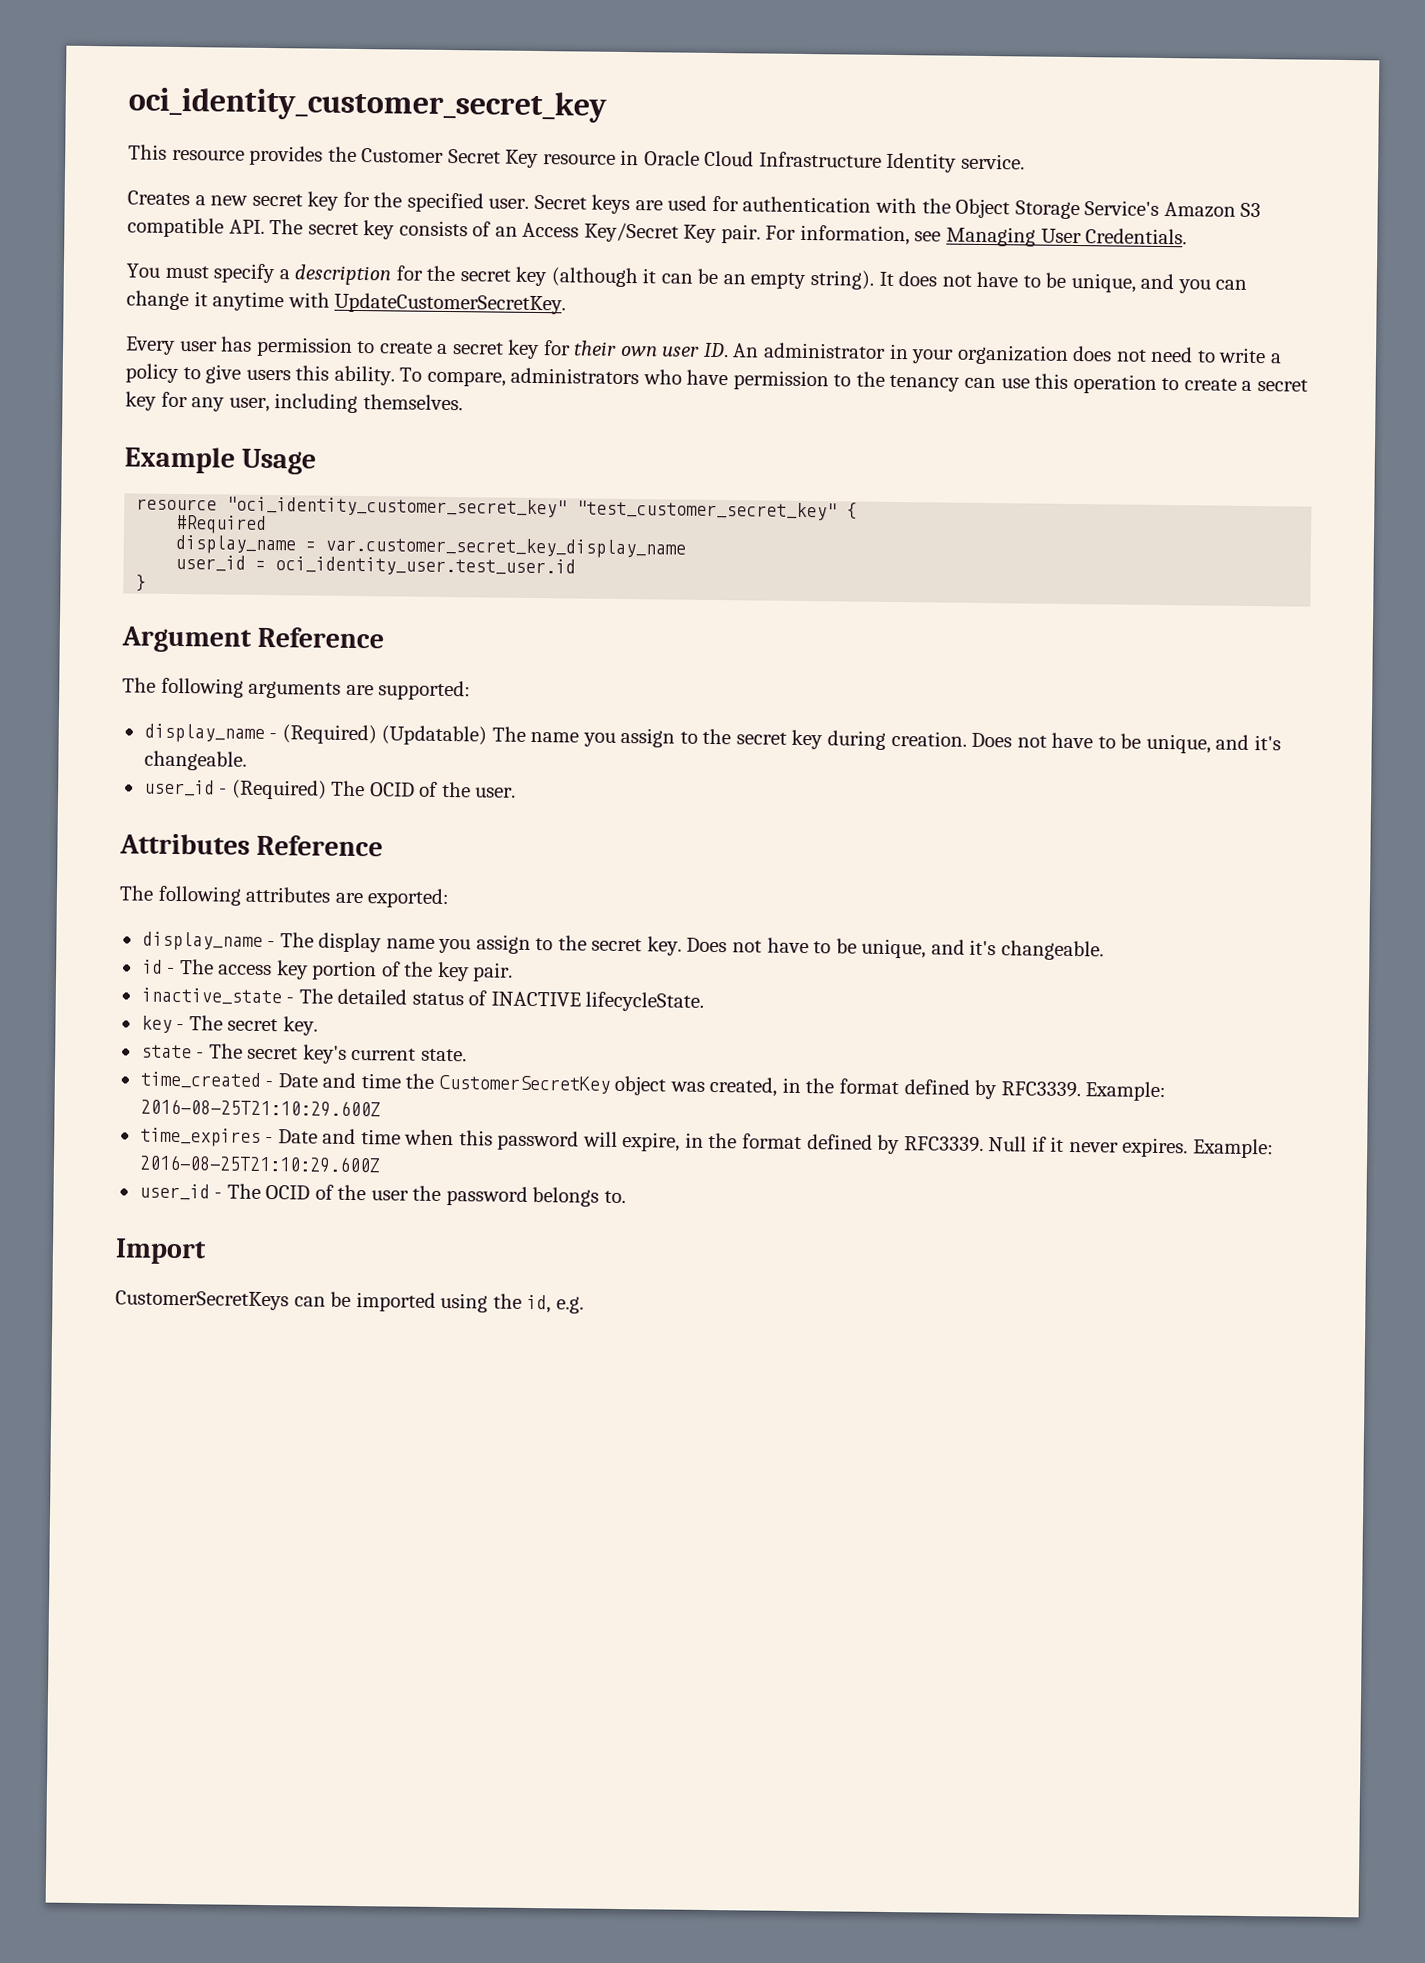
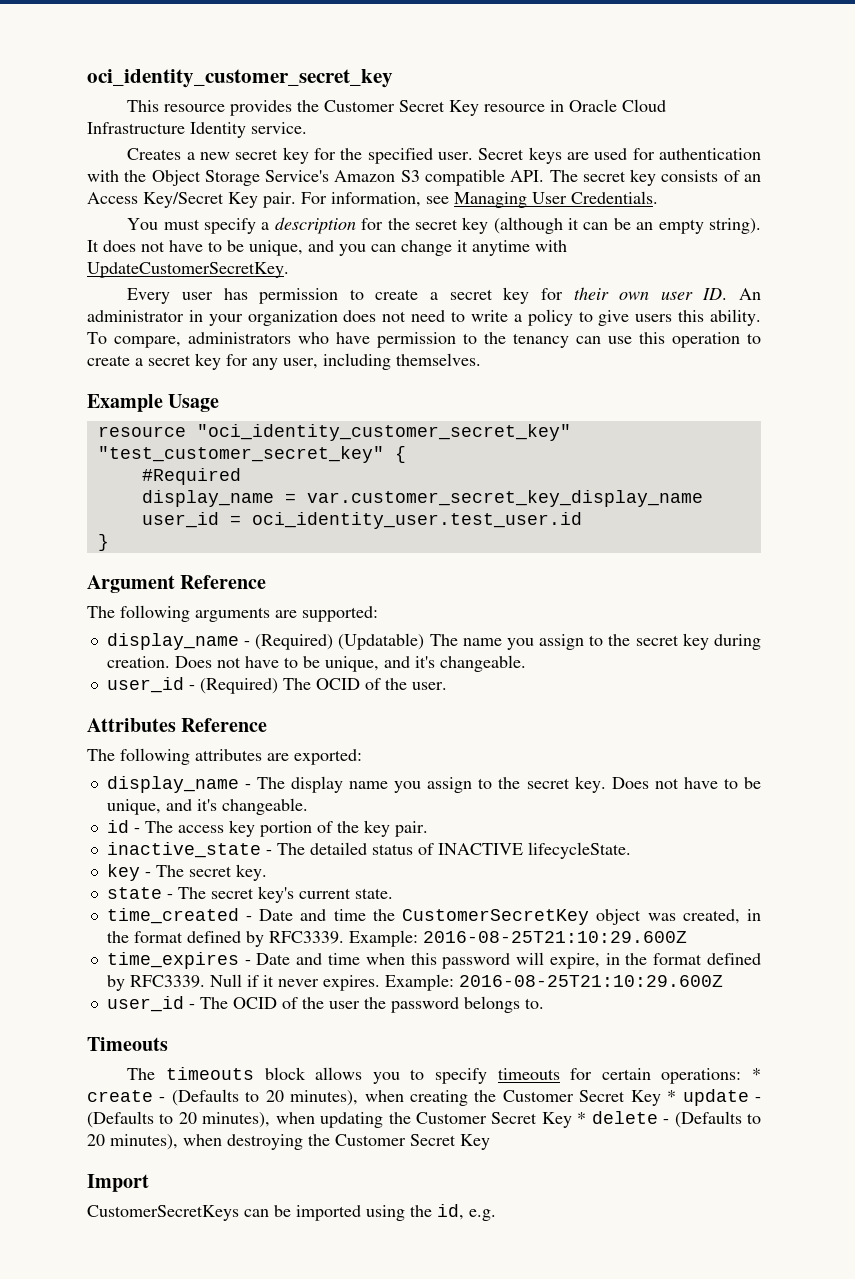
(626, 1197) none -> [87,1037,168,1051] [127,1067,761,1084] [87,1089,762,1106] [87,1111,762,1128] [87,1134,490,1150] // Timeouts // The timeouts block allows you to specify timeouts for certain operations: * create - (Defaults to 20 minutes), when creating the Customer Secret Key * update - (Defaults to 20 minutes), when updating the Customer Secret Key * delete - (Defaults to 20 minutes), when destroying the Customer Secret Key

